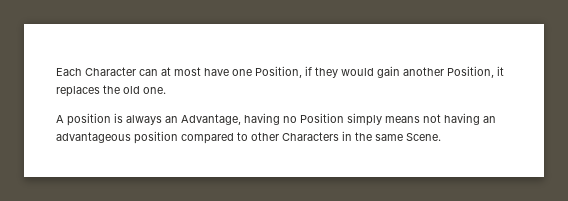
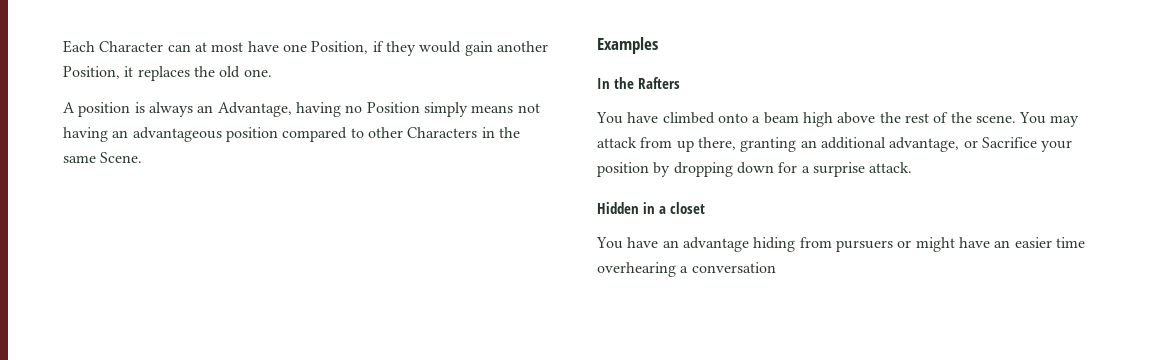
(441, 137) none -> [597,37,658,54] [597,77,680,89] [596,112,1080,127] [597,137,1073,152] [597,162,913,177] [597,202,705,214] [596,237,1085,252] [597,262,776,277] // Examples // In the Rafters // You have climbed onto a beam high above the rest of the scene. You may attack from up there, granting an additional advantage, or Sacrifice your position by dropping down for a surprise attack. // Hidden in a closet // You have an advantage hiding from pursuers or might have an easier time overhearing a conversation

